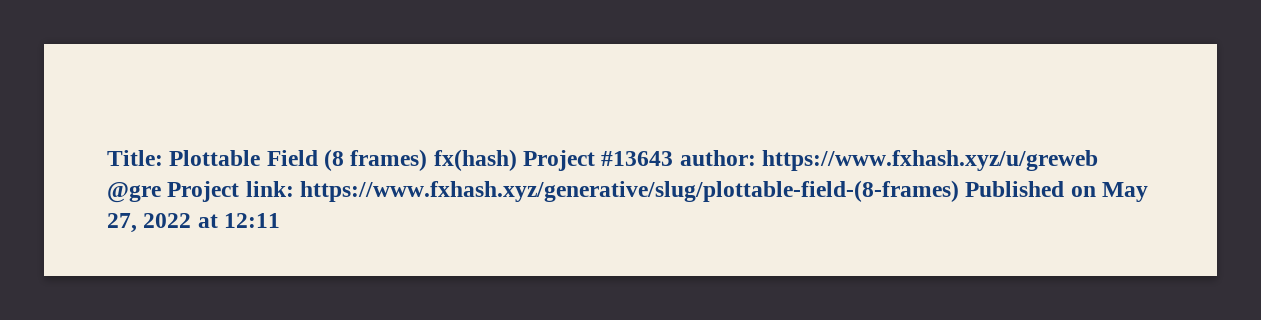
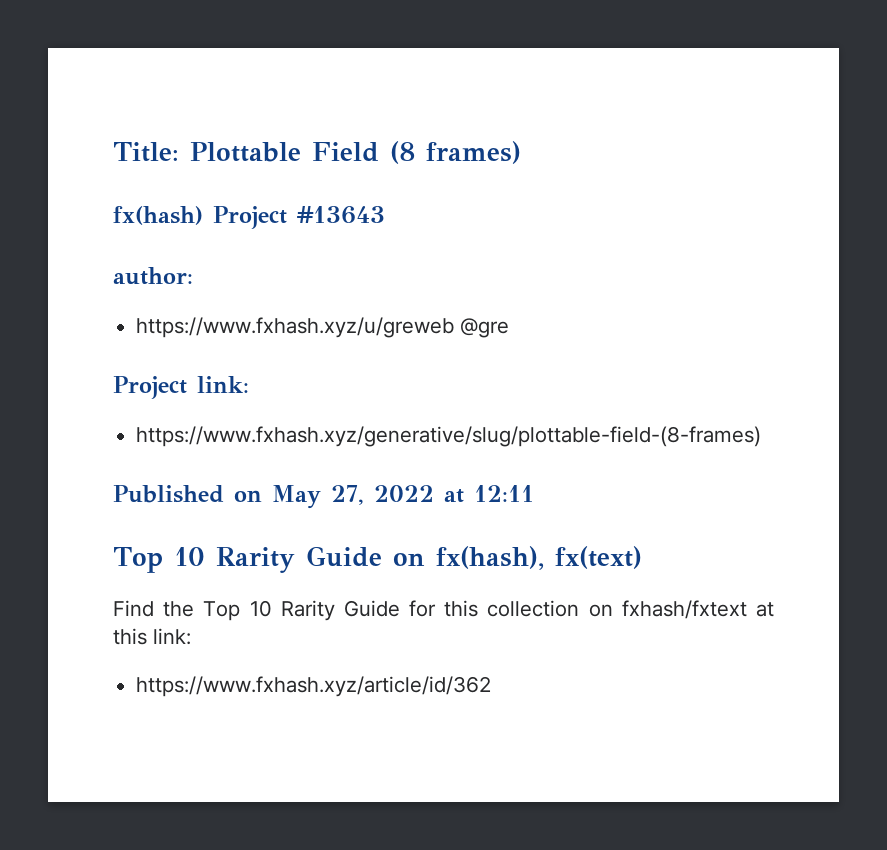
(428, 160) none -> (521, 152) //
(674, 158) none -> (385, 215) //
(756, 158) none -> (193, 276) //
(161, 192) none -> (509, 328) //
(294, 189) none -> (249, 384) //
(960, 191) none -> (762, 436) //
(281, 220) none -> [113,546,642,573] [113,600,774,621] [113,628,191,645] [136,676,492,697] // Top 10 Rarity Guide on fx(hash), fx(text) // Find the Top 10 Rarity Guide for this collection on fxhash/fxtext at this link: // https://www.fxhash.xyz/article/id/362

